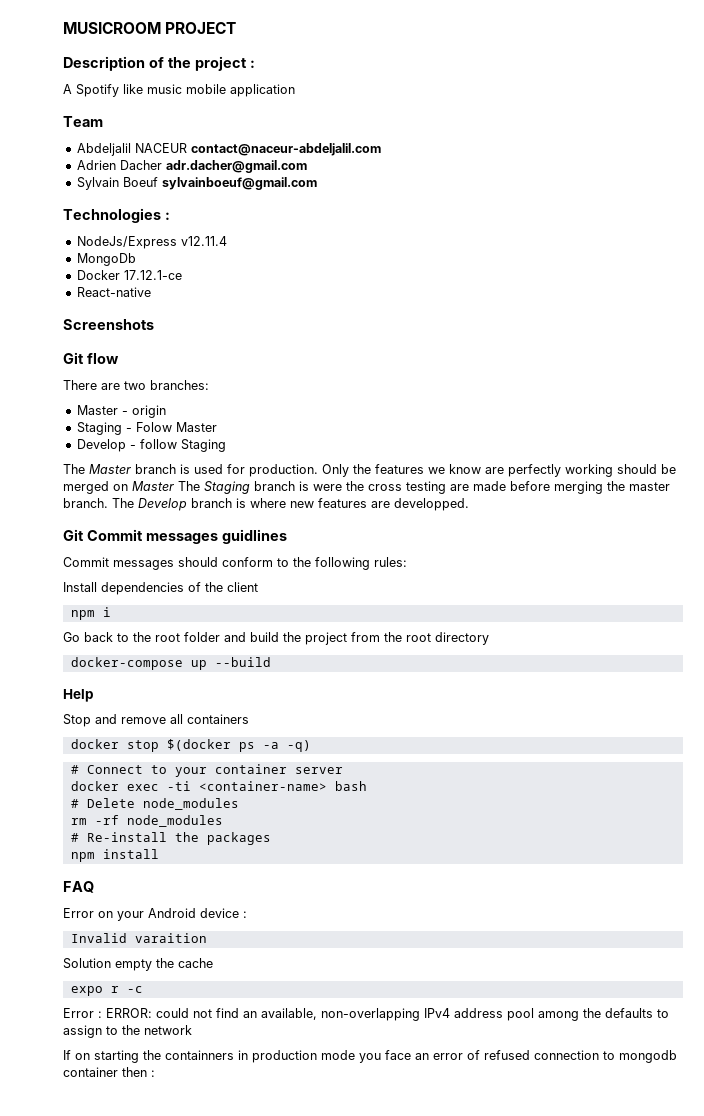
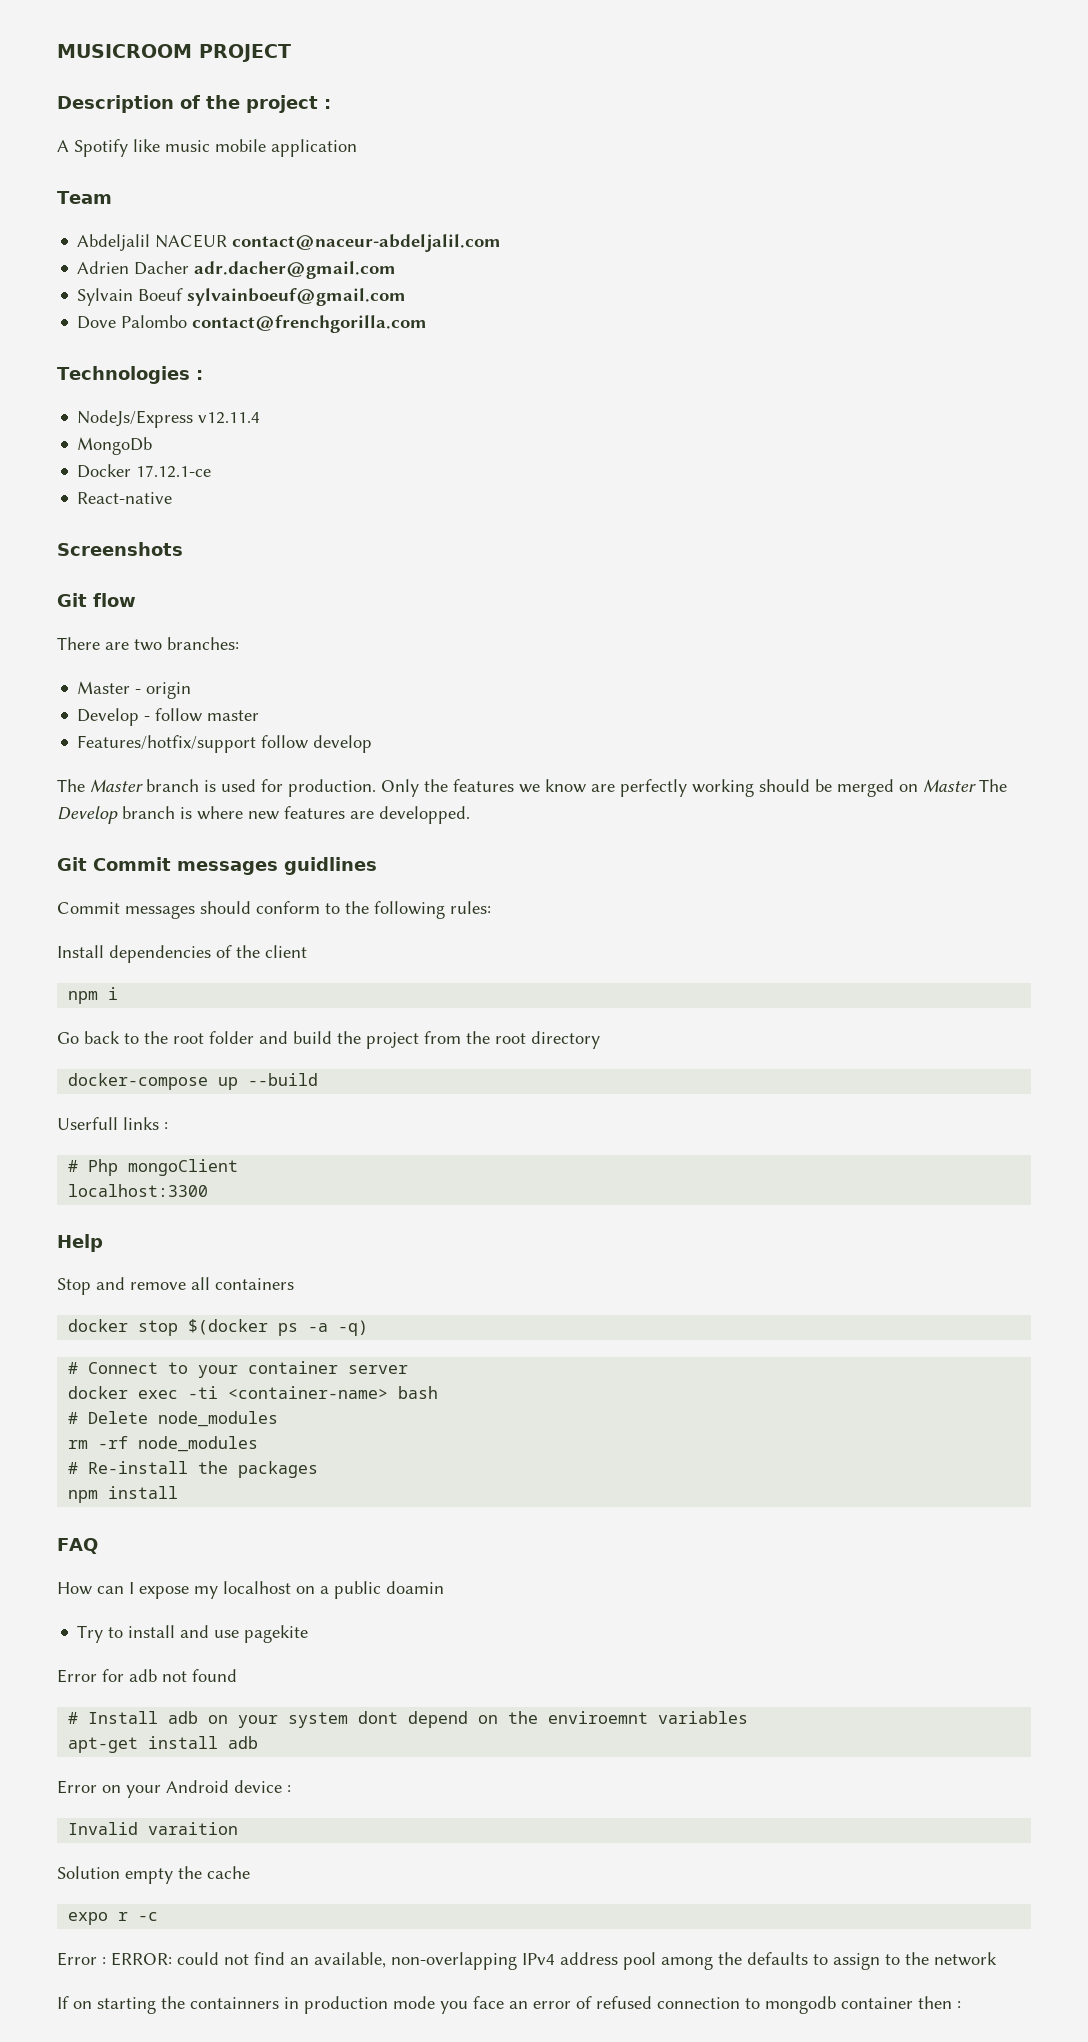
(317, 183) none -> [77,315,428,333] // Dove Palombo contact@frenchgorilla.com
[76,422,217,435] // Staging - Folow Master -> (192, 690) none
[180,439,226,452] Staging -> [207,710,260,721] [77,735,373,753] master // Features/hotfix/support follow develop
[204,481,670,494] [63,498,134,508] Staging branch is were the cross testing are made before merging the master branch. The -> (1007, 785) none
(271, 662) none -> [57,1117,168,1130] [68,1159,239,1176] [68,1184,209,1197] // Userfull links : // # Php mongoClient // localhost:3300
(94, 887) none -> [57,1581,444,1599] [77,1625,309,1643] [57,1669,237,1683] [68,1711,749,1728] [68,1736,259,1753] // How can I expose my localhost on a public doamin // Try to install and use pagekite // Error for adb not found // # Install adb on your system dont depend on the enviroemnt variables // apt-get install adb

